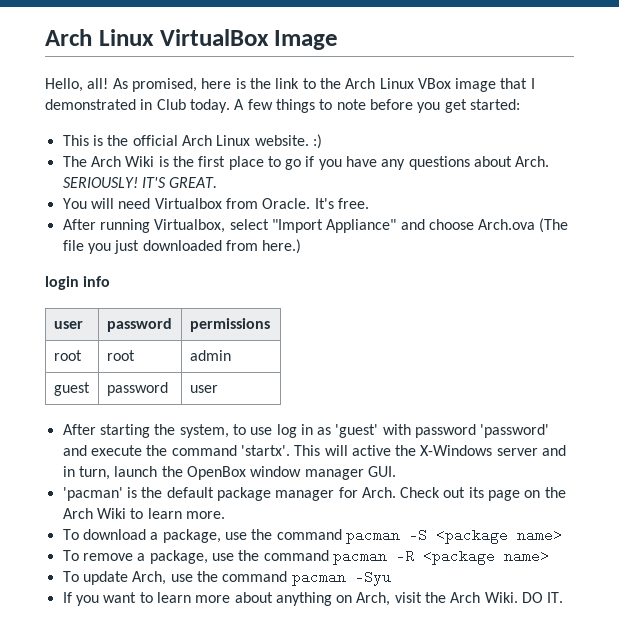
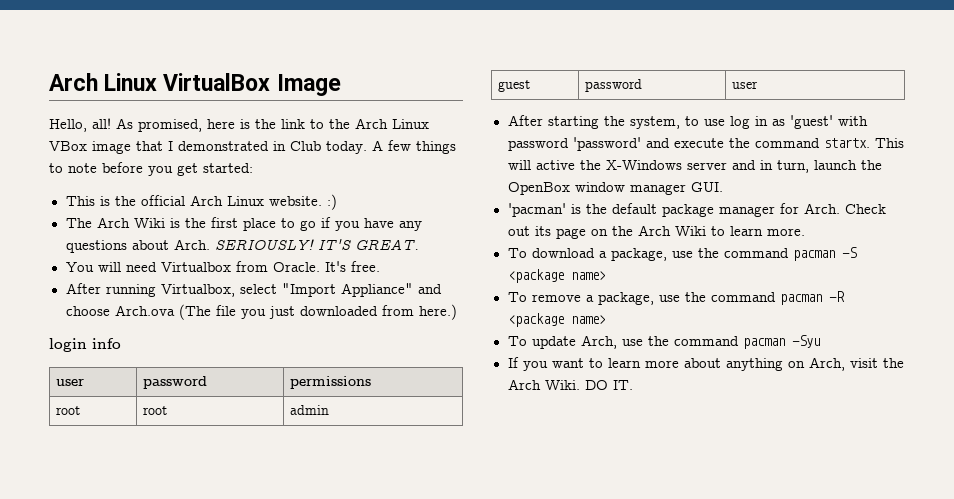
[240,445,290,456] 'startx'. -> [823,138,870,148] startx.

